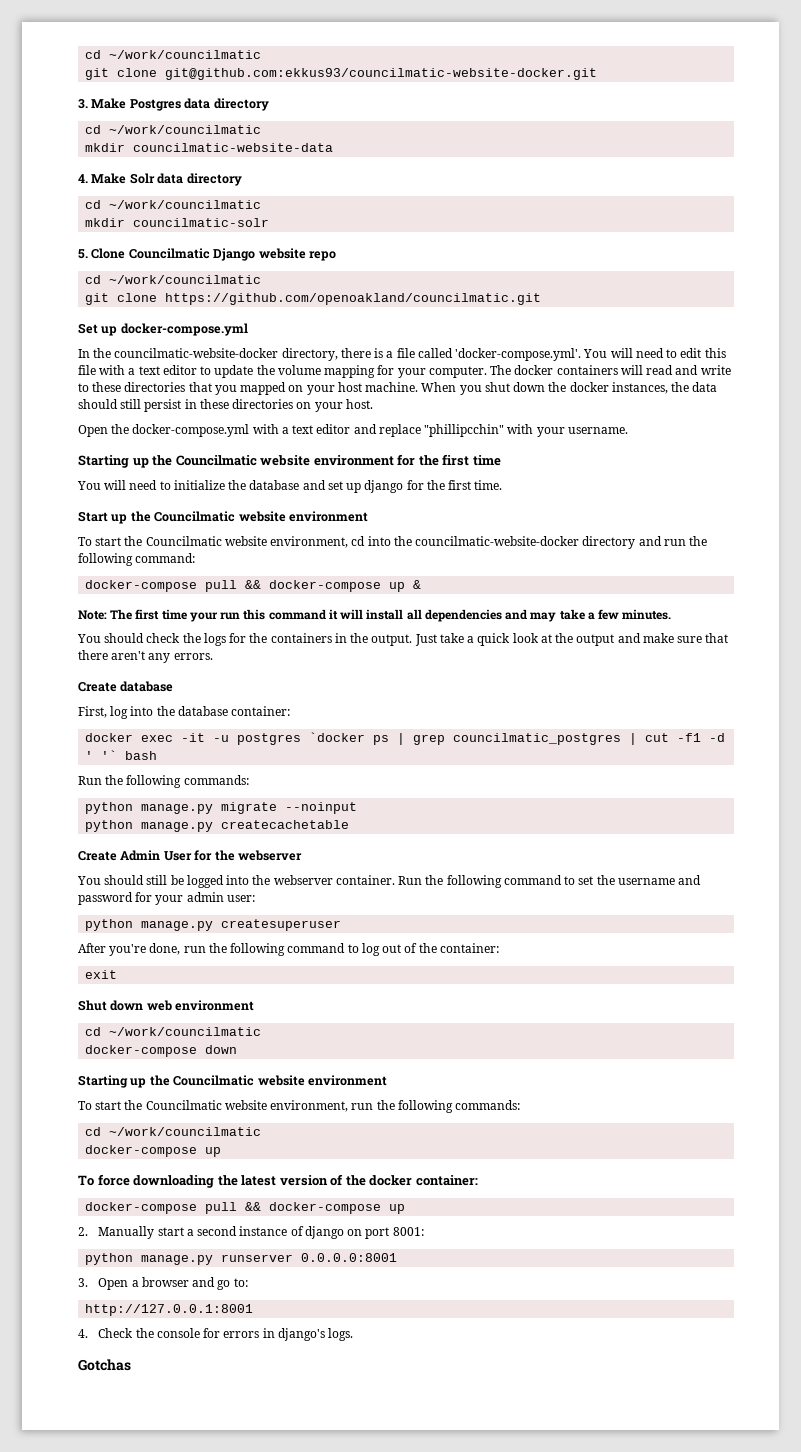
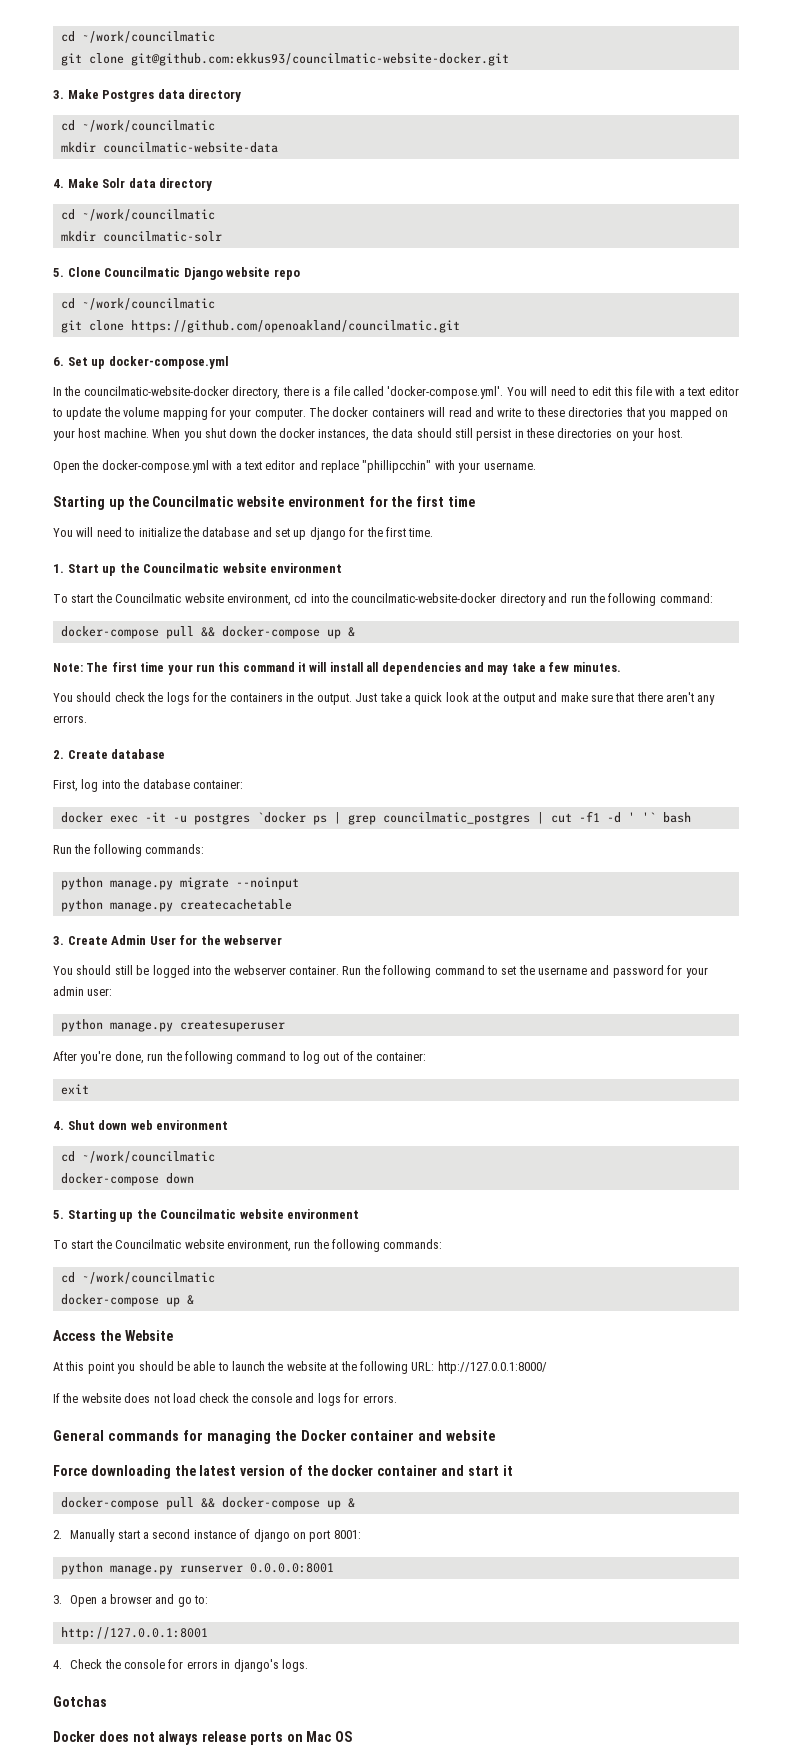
(542, 299) none -> [53,357,64,366] 6.
(503, 485) none -> [53,564,64,573] 1.
(213, 656) none -> [53,750,64,759] 2.
(350, 824) none -> [53,936,64,945] 3.
(118, 974) none -> [53,1121,64,1130] 4.
(238, 1049) none -> [53,1210,64,1219] 5.
[78,1174,130,1186] // To force -> [186,1295,194,1305] [53,1330,173,1341] [53,1361,547,1374] [53,1393,397,1406] [53,1430,497,1444] [53,1465,87,1476] & // Access the Website // At this point you should be able to launch the website at the following URL: http://127.0.0.1:8000/ // If the website does not load check the console and logs for errors. // General commands for managing the Docker container and website // Force
[415,1175,478,1186] [85,1202,406,1214] container: // docker-compose pull && docker-compose up -> [377,1465,513,1476] [60,1497,355,1510] container and start it // docker-compose pull && docker-compose up &
(131, 1365) none -> [53,1731,353,1745] // Docker does not always release ports on Mac OS

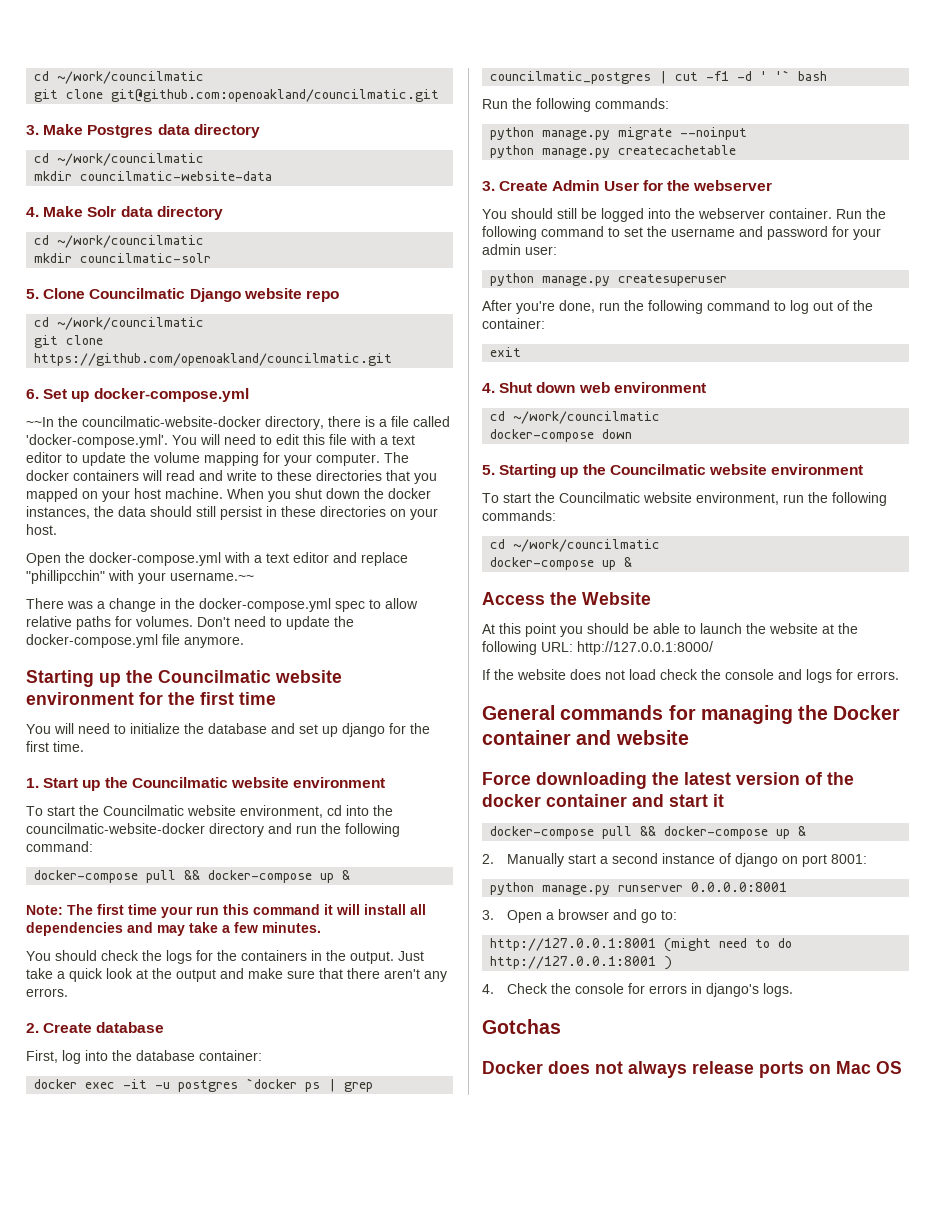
[60,31,215,43] [60,53,509,66] cd ~/work/councilmatic // git clone git@github.com:ekkus93/councilmatic-website-docker.git -> [34,71,205,84] [34,89,440,102] cd ~/work/councilmatic // git clone git@github.com:openoakland/councilmatic.git
[53,387,62,396] In -> [26,417,54,427] ~~In
[483,462,536,470] username. -> [170,572,254,581] [26,598,418,612] [26,616,354,630] [26,634,244,648] username.~~ // There was a change in the docker-compose.yml spec to allow relative paths for volumes. Don't need to update the docker-compose.yml file anymore.
(208, 1633) none -> [664,938,793,952] [490,956,673,970] (might need to do http://127.0.0.1:8001 )

